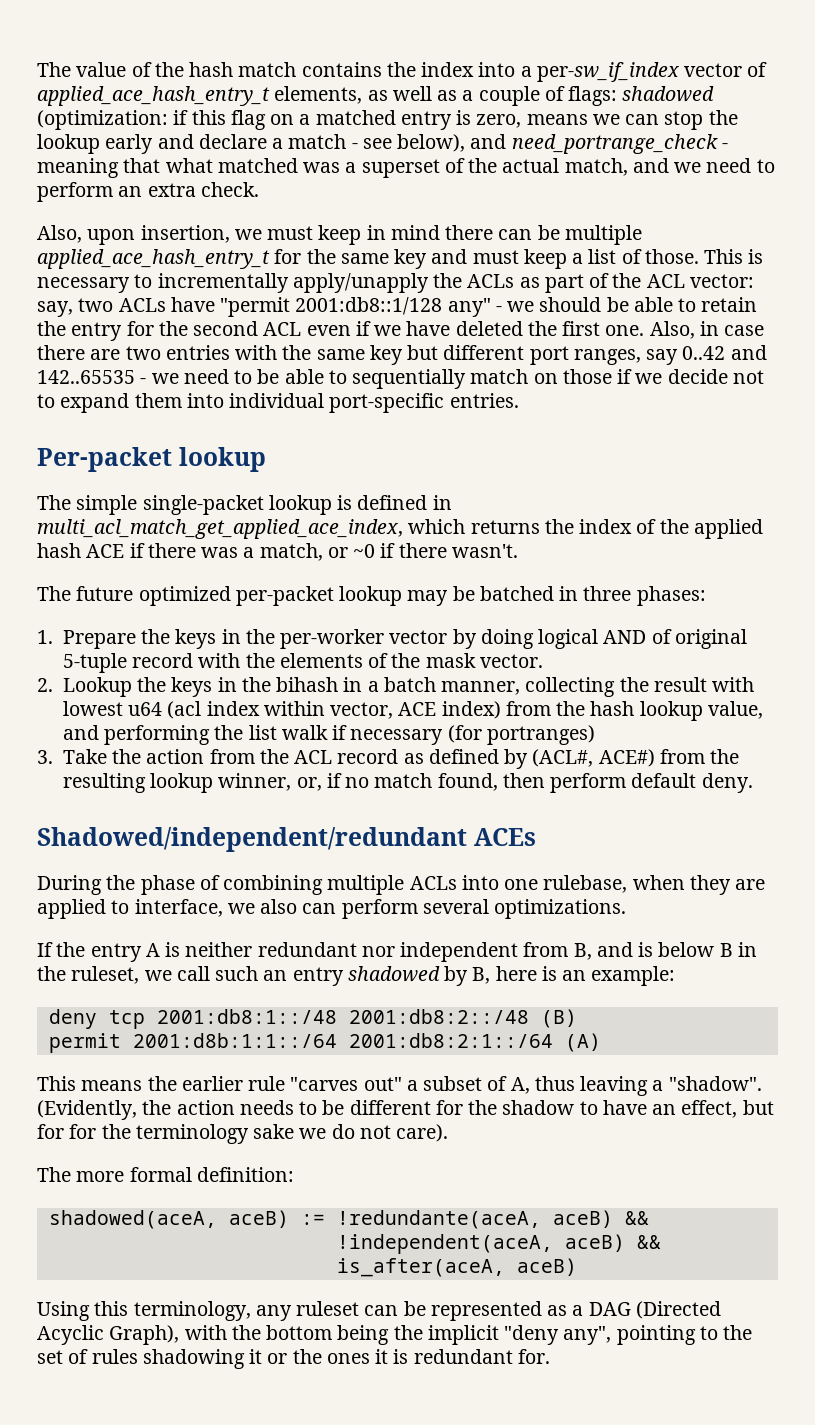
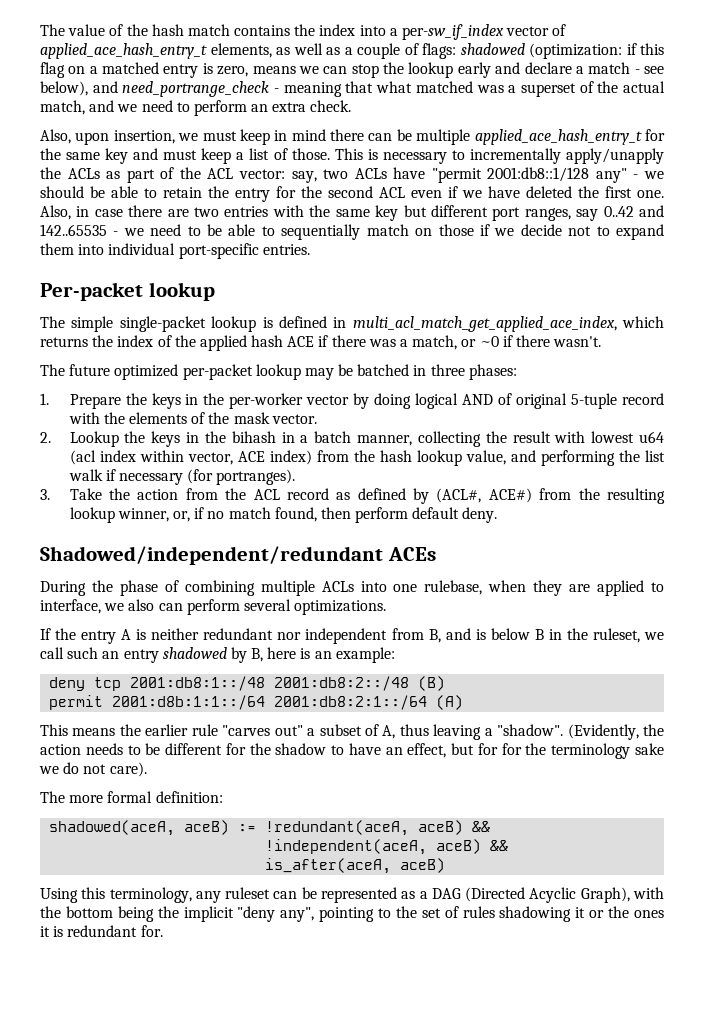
[486,725,595,745] portranges) -> [216,469,296,485] portranges).
[336,1210,541,1229] !redundante(aceA, -> [265,820,410,836] !redundant(aceA,

